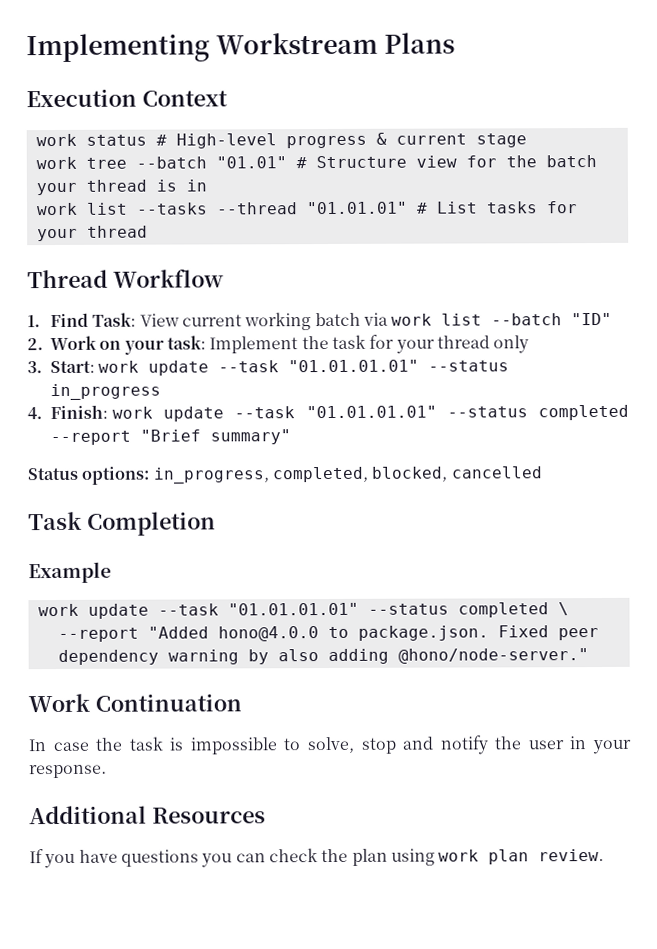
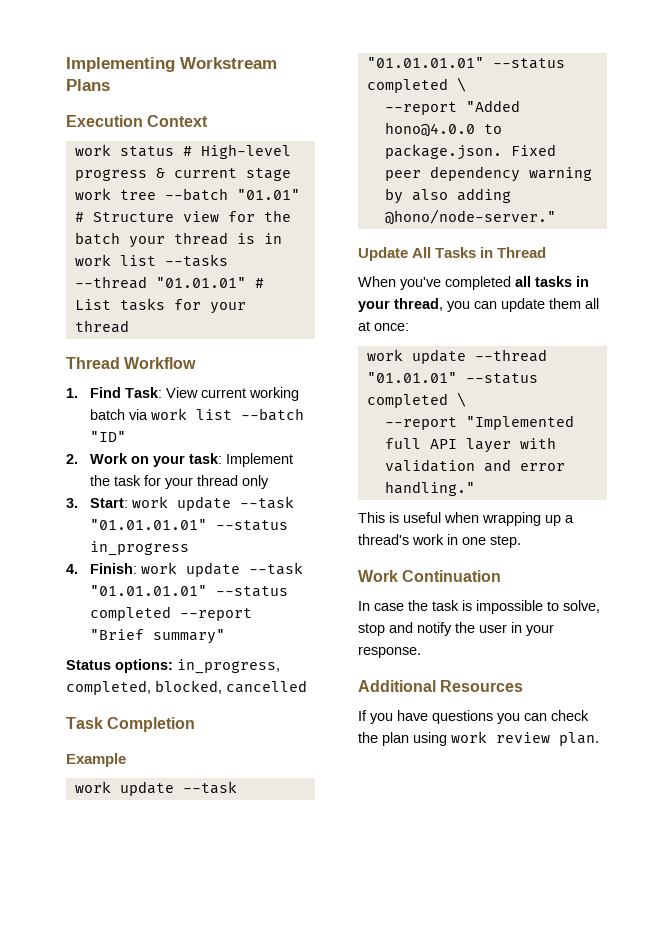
(589, 656) none -> [358,247,547,261] [358,276,589,290] [358,298,599,312] [358,321,409,331] [366,349,547,364] [366,372,538,384] [366,392,466,408] [384,415,574,430] [384,437,556,453] [384,459,565,472] [384,481,475,496] [358,512,574,526] [358,534,521,548] // Update All Tasks in Thread // When you've completed all tasks in your thread, you can update them all at once: // work update --thread "01.01.01" --status completed \ // --report "Implemented full API layer with validation and error handling." // This is useful when wrapping up a thread's work in one step.
[488,848,605,865] plan review. -> [496,732,599,746] review plan.

